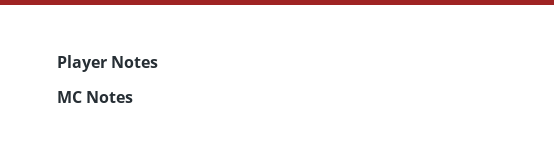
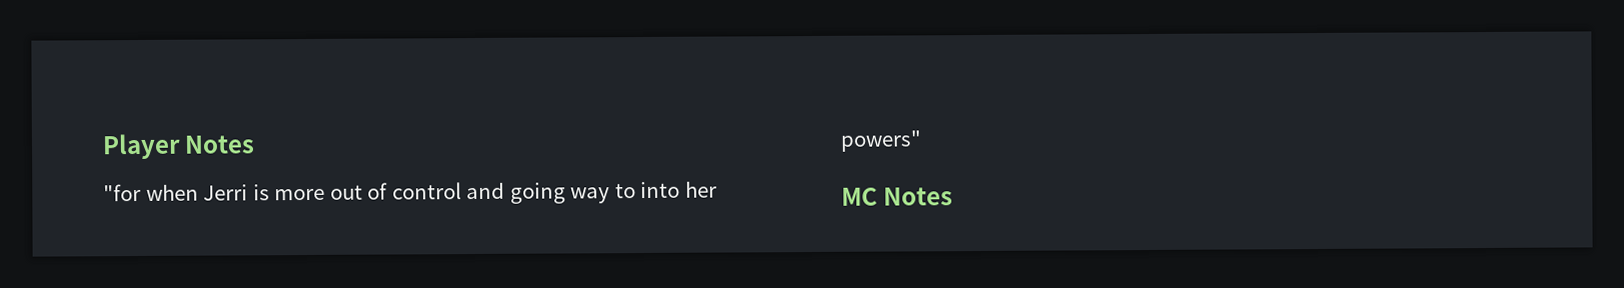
(159, 62) none -> [103,181,717,204] [840,130,922,152] // "for when Jerri is more out of control and going way to into her powers"

